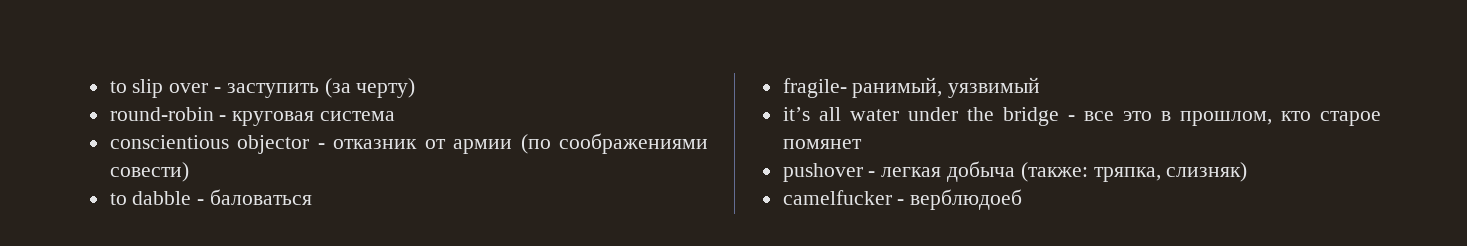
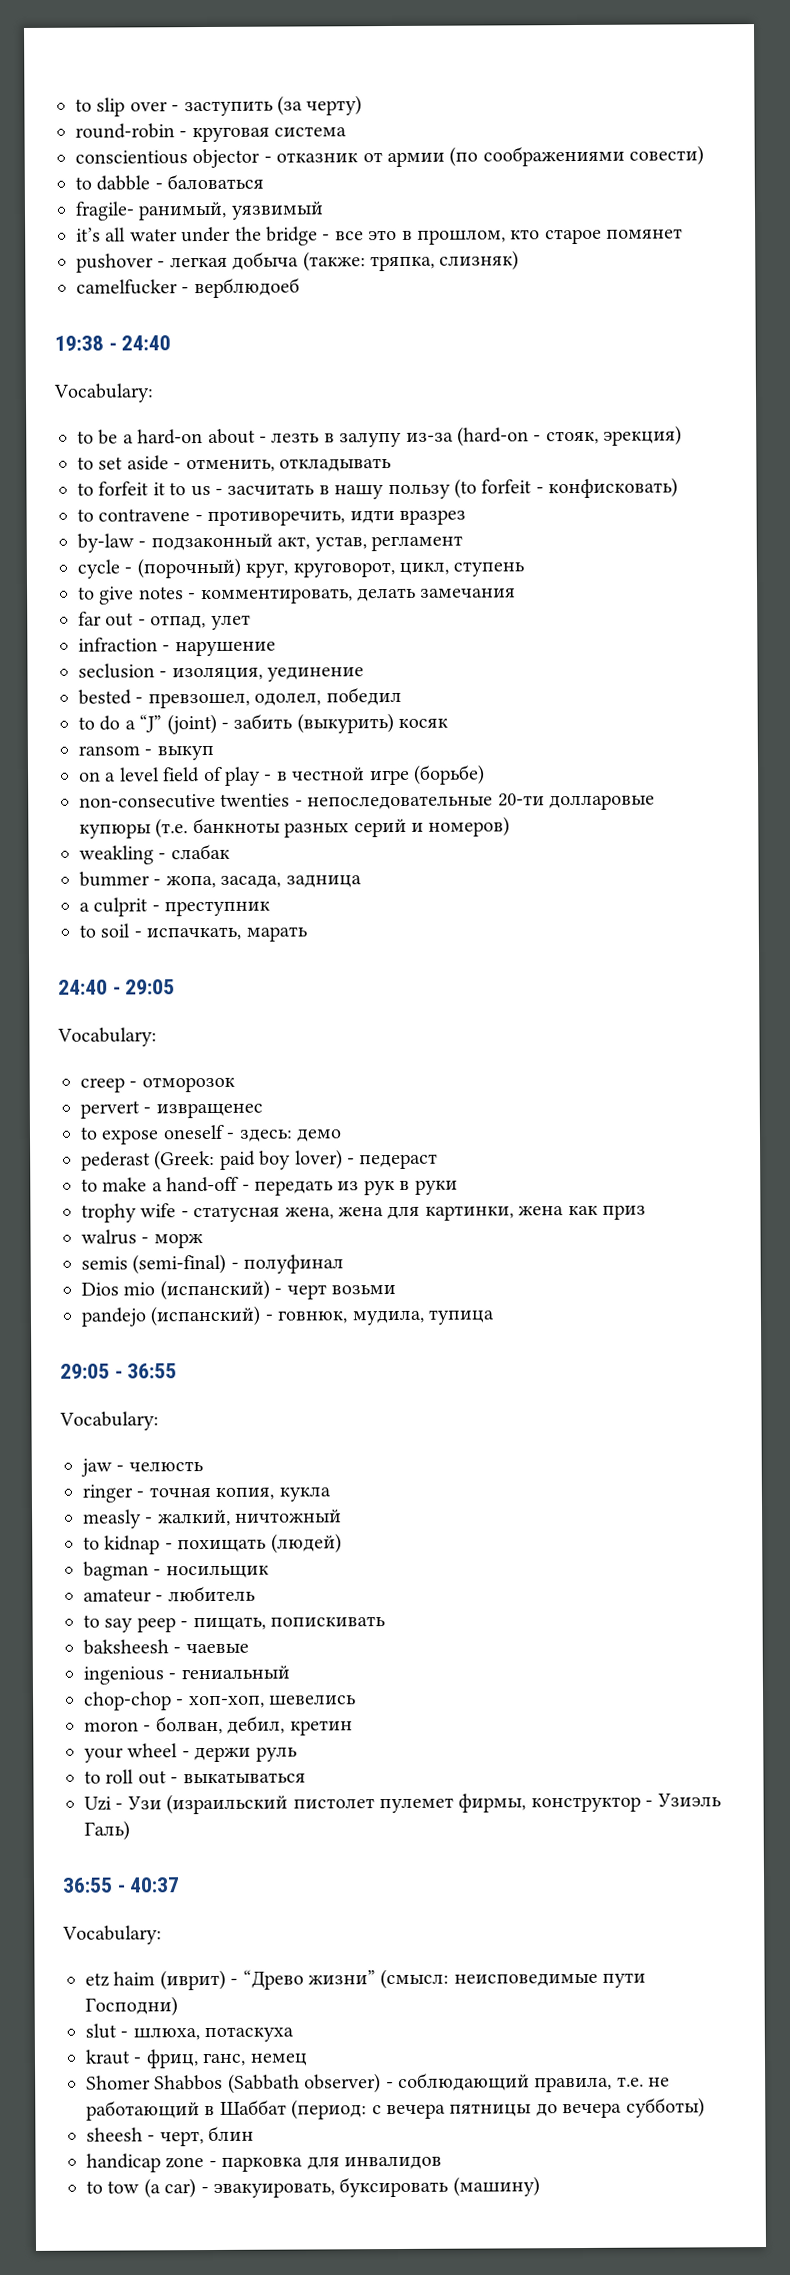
(1023, 199) none -> [54,335,172,351] [53,383,154,403] [77,425,683,448] [77,455,391,473] [77,477,679,500] [77,508,466,527] [77,533,463,553] [77,557,525,579] [78,586,517,605] [78,611,251,630] [78,637,276,657] [78,663,365,682] [78,686,402,709] [78,713,449,735] [78,745,214,761] [79,764,485,786] [79,793,655,811] [79,816,511,839] [79,843,230,865] [79,871,362,889] [79,897,271,917] [79,923,307,942] [58,979,176,995] [57,1027,157,1047] [80,1076,235,1093] [80,1100,263,1119] [80,1124,342,1145] [81,1149,439,1171] [81,1176,458,1196] [81,1203,646,1223] [81,1229,203,1249] [81,1253,345,1275] [81,1279,396,1301] [81,1305,495,1327] [60,1363,178,1379] [59,1411,159,1431] [81,1458,203,1477] [82,1484,331,1503] [83,1509,343,1529] [83,1533,342,1555] [83,1561,269,1581] [83,1585,255,1603] [83,1614,385,1633] [83,1639,249,1655] [83,1665,290,1685] [83,1691,357,1711] [84,1715,353,1736] [84,1743,297,1763] [84,1769,306,1785] [84,1793,721,1815] [84,1820,130,1841] [63,1877,181,1893] [62,1925,162,1945] [85,1968,647,1991] [85,1996,178,2017] [85,2023,295,2043] [85,2049,308,2069] [86,2072,671,2094] [86,2097,705,2121] [86,2125,255,2147] [86,2153,442,2173] [86,2176,540,2199] // 19:38 - 24:40 // Vocabulary: // to be a hard-on about - лезть в залупу из-за (hard-on - стояк, эрекция) // to set aside - отменить, откладывать // to forfeit it to us - засчитать в нашу пользу (to forfeit - конфисковать) // to contravene - противоречить, идти вразрез // by-law - подзаконный акт, устав, регламент // cycle - (порочный) круг, круговорот, цикл, ступень // to give notes - комментировать, делать замечания // far out - отпад, улет // infraction - нарушение // seclusion - изоляция, уединение // bested - превзошел, одолел, победил // to do a “J” (joint) - забить (выкурить) косяк // ransom - выкуп // on a level field of play - в честной игре (борьбе) // non-consecutive twenties - непоследовательные 20-ти долларовые купюры (т.е. банкноты разных серий и номеров) // weakling - слабак // bummer - жопа, засада, задница // a culprit - преступник // to soil - испачкать, марать // 24:40 - 29:05 // Vocabulary: // creep - отморозок // pervert - извращенес // to expose oneself - здесь: демо // pederast (Greek: paid boy lover) - педераст // to make a hand-off - передать из рук в руки // trophy wife - статусная жена, жена для картинки, жена как приз // walrus - морж // semis (semi-final) - полуфинал // Dios mio (испанский) - черт возьми // pandejo (испанский) - говнюк, мудила, тупица // 29:05 - 36:55 // Vocabulary: // jaw - челюсть // ringer - точная копия, кукла // measly - жалкий, ничтожный // to kidnap - похищать (людей) // bagman - носильщик // amateur - любитель // to say peep - пищать, попискивать // baksheesh - чаевые // ingenious - гениальный // chop-chop - хоп-хоп, шевелись // moron - болван, дебил, кретин // your wheel - держи руль // to roll out - выкатываться // Uzi - Узи (израильский пистолет пулемет фирмы, конструктор - Узиэль Галь) // 36:55 - 40:37 // Vocabulary: // etz haim (иврит) - “Древо жизни” (смысл: неисповедимые пути Господни) // slut - шлюха, потаскуха // kraut - фриц, ганс, немец // Shomer Shabbos (Sabbath observer) - соблюдающий правила, т.е. не работающий в Шаббат (период: с вечера пятницы до вечера субботы) // sheesh - черт, блин // handicap zone - парковка для инвалидов // to tow (a car) - эвакуировать, буксировать (машину)

